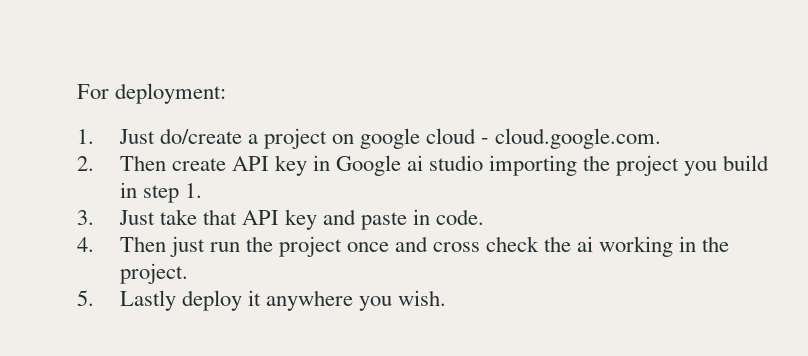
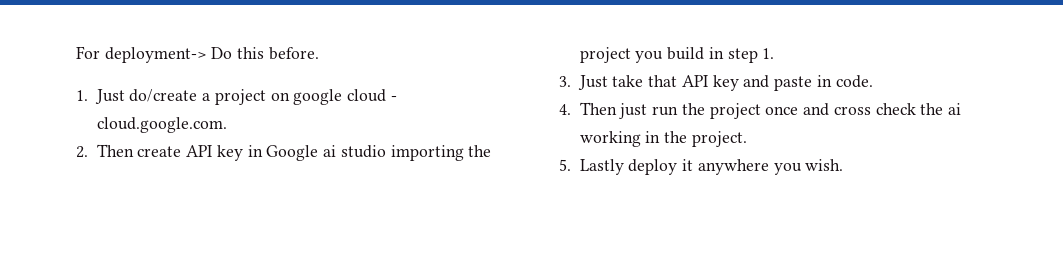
[115,83,227,104] deployment: -> [104,47,319,63] deployment-> Do this before.

